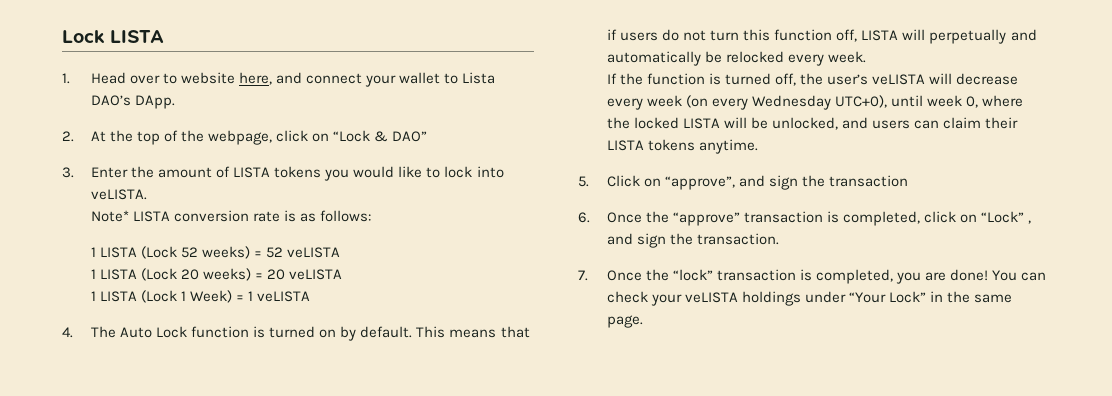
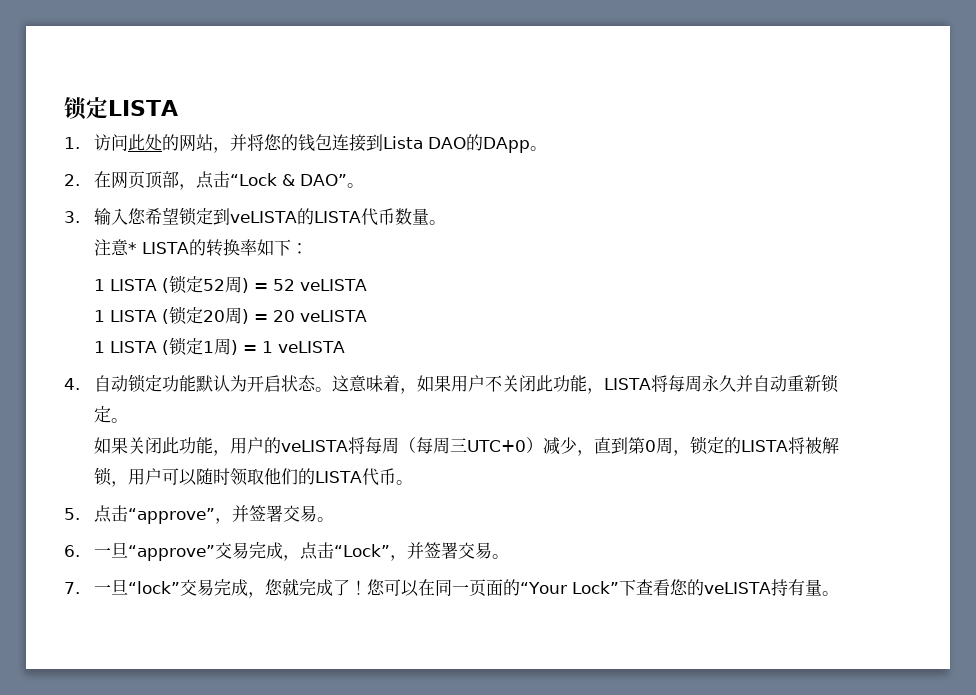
[62,30,105,44] Lock -> [64,97,108,120] 锁定
[90,72,496,87] [90,95,176,109] [62,130,330,145] Head over to website here, and connect your wallet to Lista DAO’s DApp. // 2. At the top of the webpage, click on -> [93,134,547,153] [64,171,230,190] 访问此处的网站，并将您的钱包连接到Lista DAO的DApp。 // 2.在网页顶部，点击
(428, 136) none -> [346,183,364,188] 。
[90,166,504,181] [90,189,147,200] [90,210,372,222] [90,246,251,259] Enter the amount of LISTA tokens you would like to lock into veLISTA. // Note* LISTA conversion rate is as follows: // 1 LISTA (Lock 52 weeks) -> [93,207,446,226] [93,239,308,257] [93,275,249,294] 输入您希望锁定到veLISTA的LISTA代币数量。 // 注意* LISTA的转换率如下： // 1 LISTA (锁定52周)
[141,268,252,281] (Lock 20 weeks) -> [161,306,249,325] (锁定20周)
[141,290,233,303] (Lock 1 Week) -> [161,337,238,356] (锁定1周)
[90,326,530,341] [606,29,1037,44] [606,51,867,66] [606,73,1019,86] [606,95,1024,110] [606,117,1019,130] [606,139,759,154] [578,175,909,190] [578,211,1032,226] [606,233,780,248] [578,269,1047,284] [606,291,1013,306] [606,315,643,328] The Auto Lock function is turned on by default. This means that if users do not turn this function off, LISTA will perpetually and automatically be relocked every week. // If the function is turned off, the user’s veLISTA will decrease every week (on every Wednesday UTC+0), until week 0, where the locked LISTA will be unlocked, and users can claim their LISTA tokens anytime. // 5. Click on “approve”, and sign the transaction // 6. Once the “approve” transaction is completed, click on “Lock” , and sign the transaction. // 7. Once the “lock” transaction is completed, you are done! You can check your veLISTA holdings under “Your Lock” in the same page. -> [93,374,839,394] [93,406,128,423] [93,436,839,456] [93,467,413,487] [64,505,334,524] [64,542,509,561] [64,578,839,598] 自动锁定功能默认为开启状态。这意味着，如果用户不关闭此功能，LISTA将每周永久并自动重新锁定。 // 如果关闭此功能，用户的veLISTA将每周（每周三UTC+0）减少，直到第0周，锁定的LISTA将被解锁，用户可以随时领取他们的LISTA代币。 // 5.点击“approve”，并签署交易。 // 6.一旦“approve”交易完成，点击“Lock”，并签署交易。 // 7.一旦“lock”交易完成，您就完成了！您可以在同一页面的“Your Lock”下查看您的veLISTA持有量。

